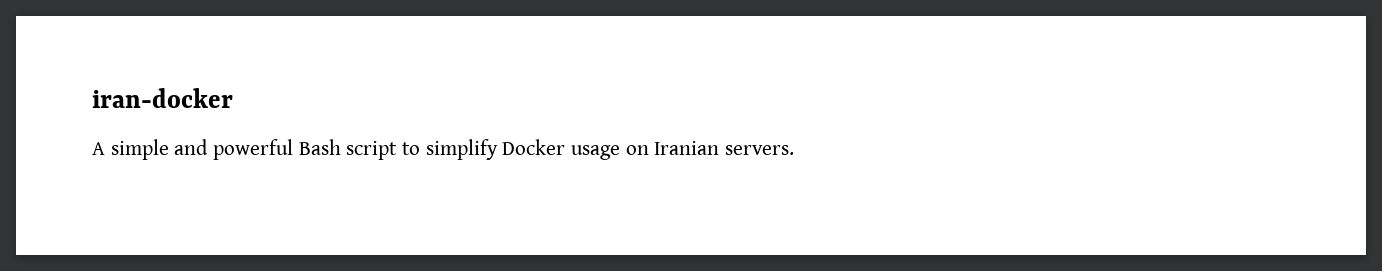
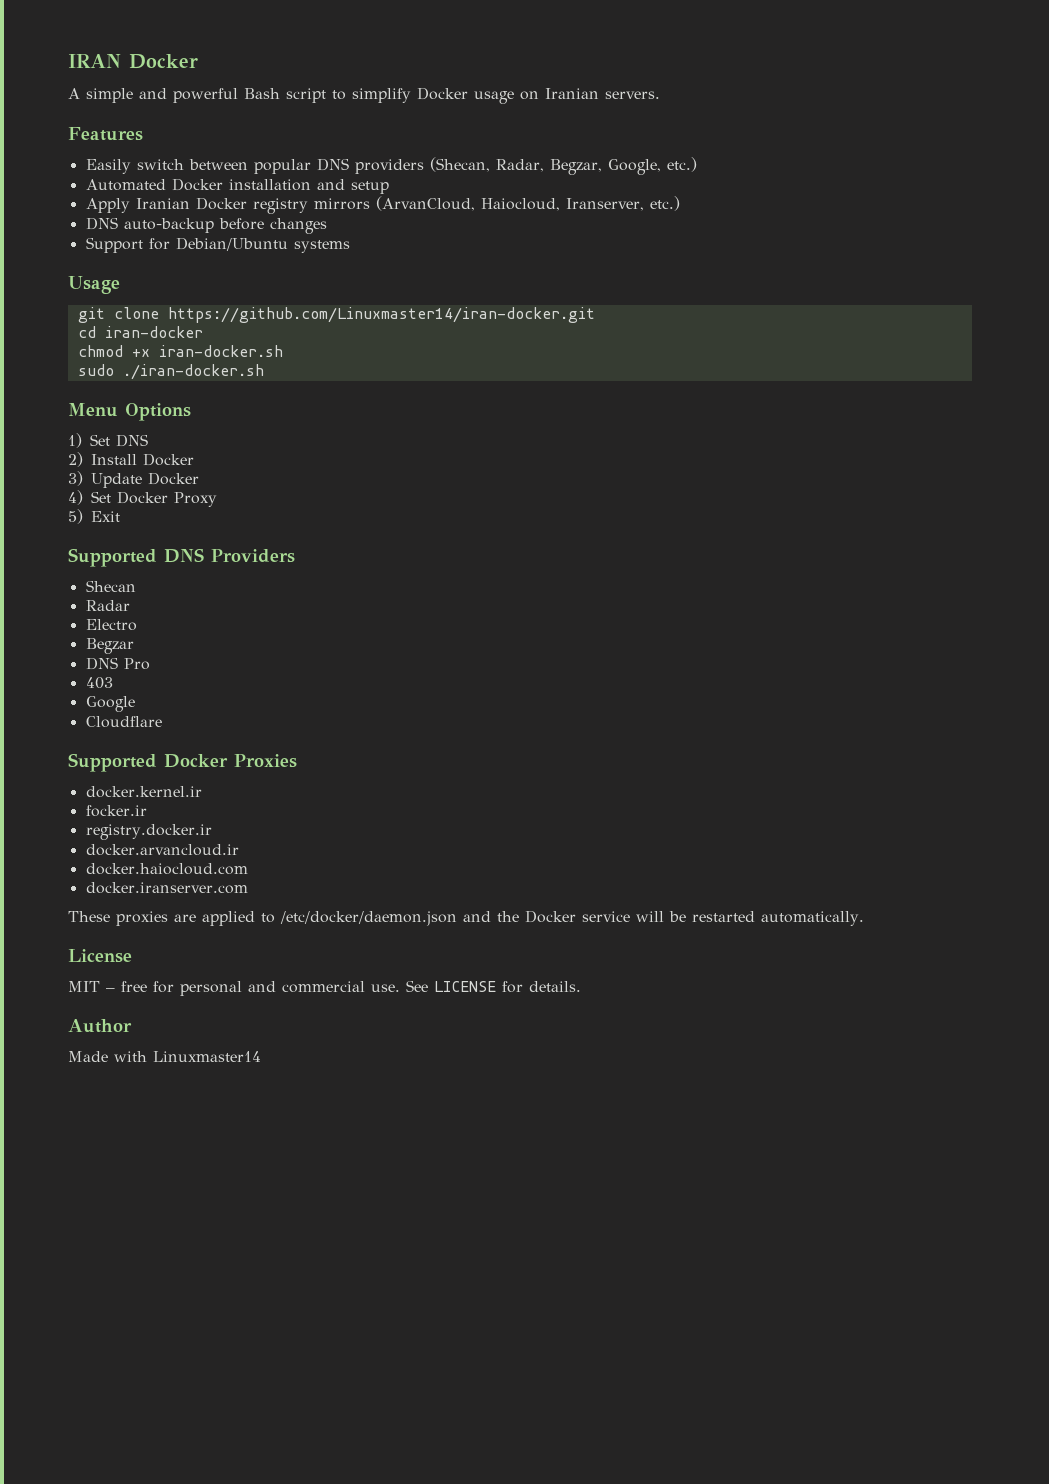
[92,88,233,108] iran-docker -> [68,54,198,69] IRAN Docker
(795, 150) none -> [68,127,143,141] [85,157,697,175] [85,178,389,194] [85,196,680,214] [85,217,327,234] [85,237,350,253] [68,276,120,294] [77,307,595,323] [77,326,203,338] [77,345,283,357] [77,364,264,380] [68,403,191,421] [68,433,148,448] [68,452,194,467] [68,471,199,488] [68,490,217,507] [68,509,120,524] [68,548,295,567] [85,580,136,592] [85,600,130,611] [85,619,137,631] [85,638,134,654] [85,657,150,670] [85,677,113,689] [85,696,135,712] [85,716,162,728] [68,753,297,772] [85,786,202,798] [85,805,147,817] [85,824,212,840] [85,844,239,856] [85,863,248,875] [85,882,248,894] [68,910,864,926] [68,949,132,963] [68,980,581,996] [68,1019,132,1033] [68,1051,261,1062] // Features // Easily switch between popular DNS providers (Shecan, Radar, Begzar, Google, etc.) // Automated Docker installation and setup // Apply Iranian Docker registry mirrors (ArvanCloud, Haiocloud, Iranserver, etc.) // DNS auto-backup before changes // Support for Debian/Ubuntu systems // Usage // git clone https://github.com/Linuxmaster14/iran-docker.git // cd iran-docker // chmod +x iran-docker.sh // sudo ./iran-docker.sh // Menu Options // 1) Set DNS // 2) Install Docker // 3) Update Docker // 4) Set Docker Proxy // 5) Exit // Supported DNS Providers // Shecan // Radar // Electro // Begzar // DNS Pro // 403 // Google // Cloudflare // Supported Docker Proxies // docker.kernel.ir // focker.ir // registry.docker.ir // docker.arvancloud.ir // docker.haiocloud.com // docker.iranserver.com // These proxies are applied to /etc/docker/daemon.json and the Docker service will be restarted automatically. // License // MIT – free for personal and commercial use. See LICENSE for details. // Author // Made with Linuxmaster14

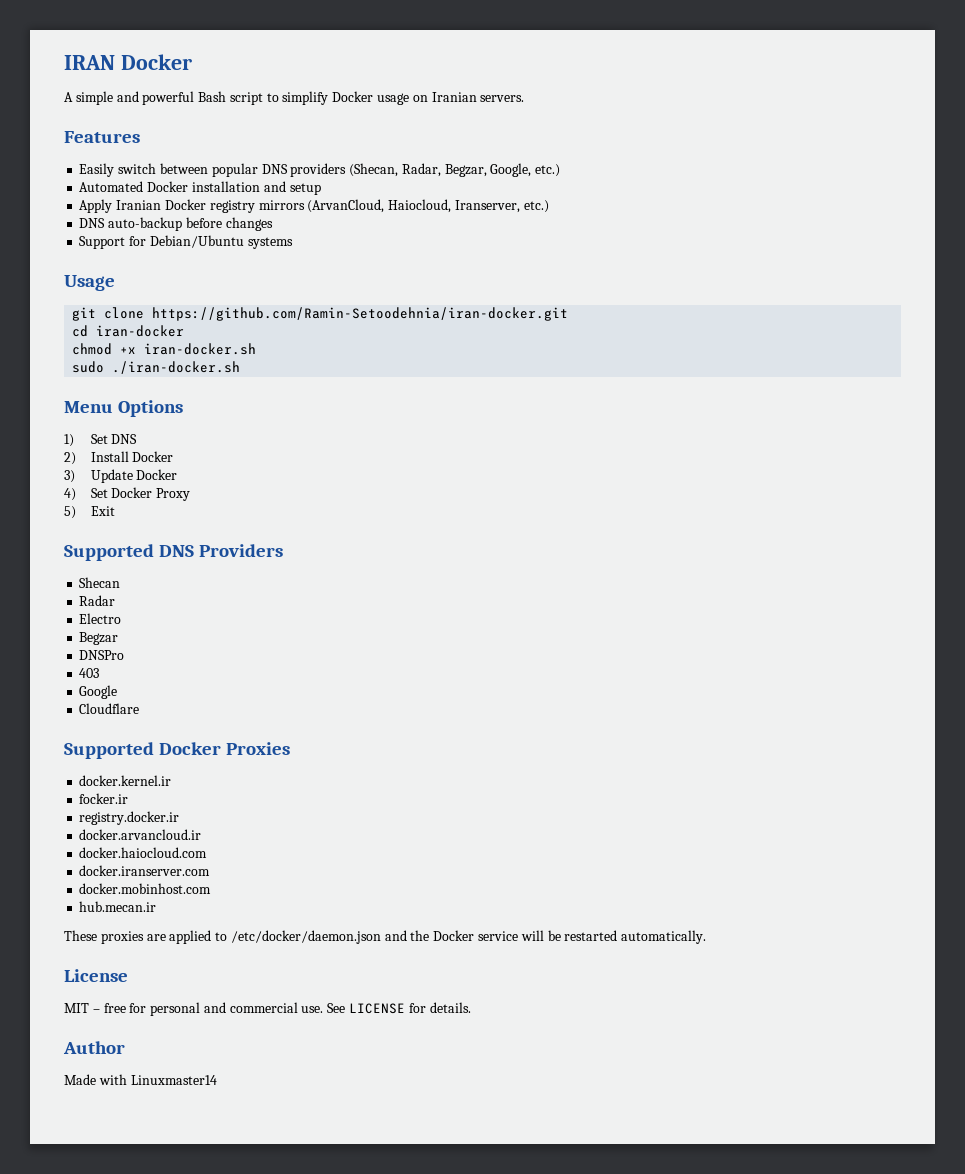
[167,307,595,323] https://github.com/Linuxmaster14/iran-docker.git -> [152,307,569,321] https://github.com/Ramin-Setoodehnia/iran-docker.git
[85,657,150,670] DNS Pro -> [79,650,125,660] DNSPro
(248, 888) none -> [79,883,212,894] [79,901,157,912] // docker.mobinhost.com // hub.mecan.ir

